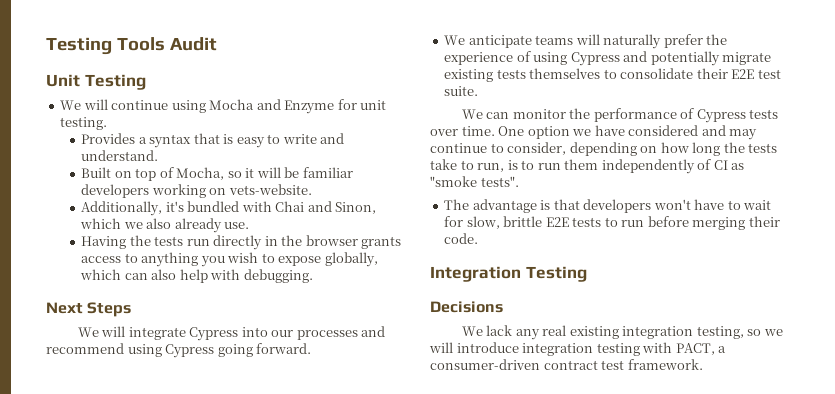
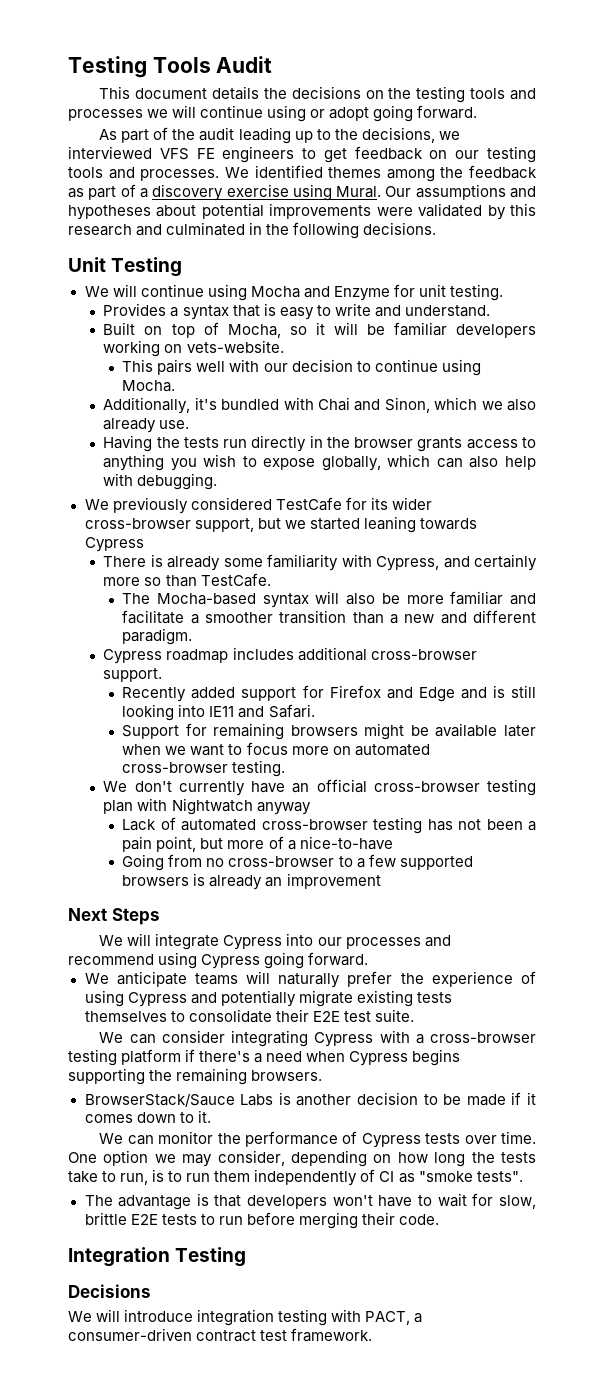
(217, 44) none -> [99,86,536,103] [68,105,478,122] [99,127,460,144] [68,146,536,163] [68,165,537,182] [68,184,536,201] [68,203,537,220] [68,222,437,239] // This document details the decisions on the testing tools and processes we will continue using or adopt going forward. // As part of the audit leading up to the decisions, we interviewed VFS FE engineers to get feedback on our testing tools and processes. We identified themes among the feedback as part of a discovery exercise using Mural. Our assumptions and hypotheses about potential improvements were validated by this research and culminated in the following decisions.
(312, 189) none -> [122,359,481,376] [122,380,176,392] // This pairs well with our decision to continue using Mocha.
(313, 276) none -> [84,497,432,514] [84,516,477,533] [84,537,144,552] [103,554,538,571] [103,573,271,587] [122,591,536,608] [122,610,536,624] [122,628,193,645] [103,647,477,664] [103,668,163,682] [122,685,536,702] [122,704,315,721] [122,723,537,740] [122,742,430,756] [122,760,286,777] [103,779,537,796] [103,798,311,815] [122,817,536,834] [122,836,393,852] [122,854,473,871] [122,873,381,890] // We previously considered TestCafe for its wider cross-browser support, but we started leaning towards Cypress // There is already some familiarity with Cypress, and certainly more so than TestCafe. // The Mocha-based syntax will also be more familiar and facilitate a smoother transition than a new and different paradigm. // Cypress roadmap includes additional cross-browser support. // Recently added support for Firefox and Edge and is still looking into IE11 and Safari. // Support for remaining browsers might be available later when we want to focus more on automated cross-browser testing. // We don't currently have an official cross-browser testing plan with Nightwatch anyway // Lack of automated cross-browser testing has not been a pain point, but more of a nice-to-have // Going from no cross-browser to a few supported browsers is already an improvement
(479, 91) none -> [99,1030,536,1047] [68,1049,461,1066] [68,1068,323,1085] [84,1092,536,1107] [84,1110,211,1123] // We can consider integrating Cypress with a cross-browser testing platform if there's a need when Cypress begins supporting the remaining browsers. // BrowserStack/Sauce Labs is another decision to be made if it comes down to it.
[594,125,758,140] [430,143,504,153] have considered and may continue to -> [182,1154,213,1167] may
[486,325,783,340] lack any real existing integration testing, so we -> (92, 1316) none

